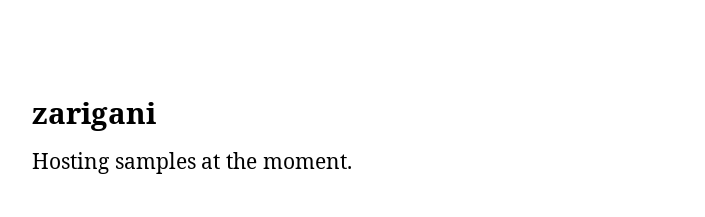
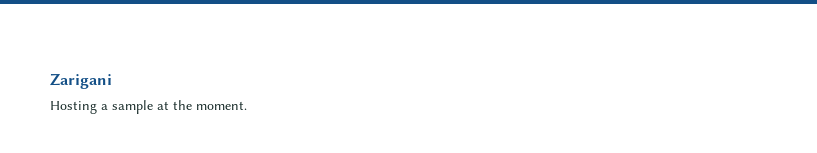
[32,102,156,131] zarigani -> [50,73,112,89] Zarigani
[114,152,196,174] samples -> [101,100,153,114] a sample

